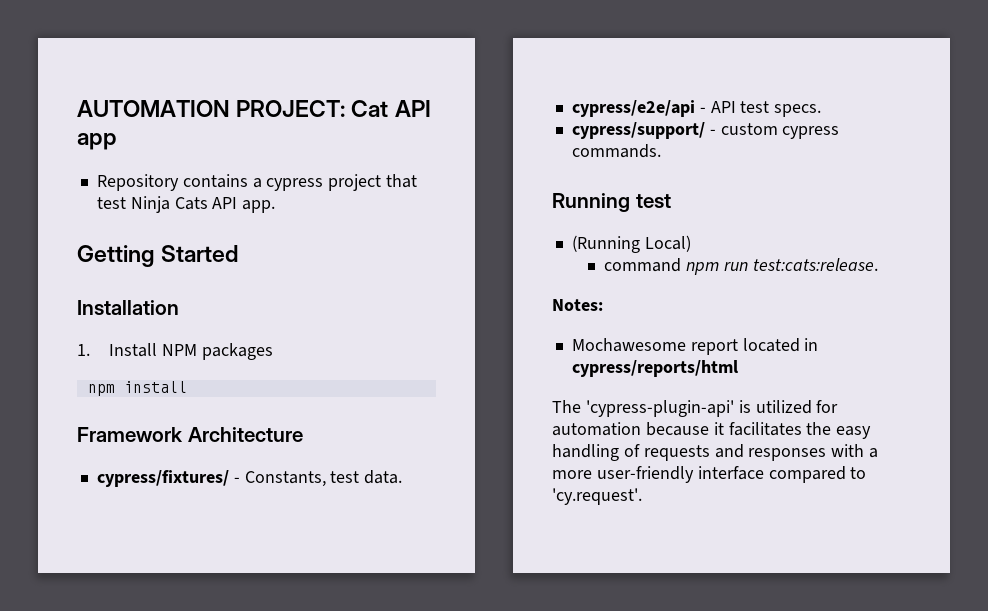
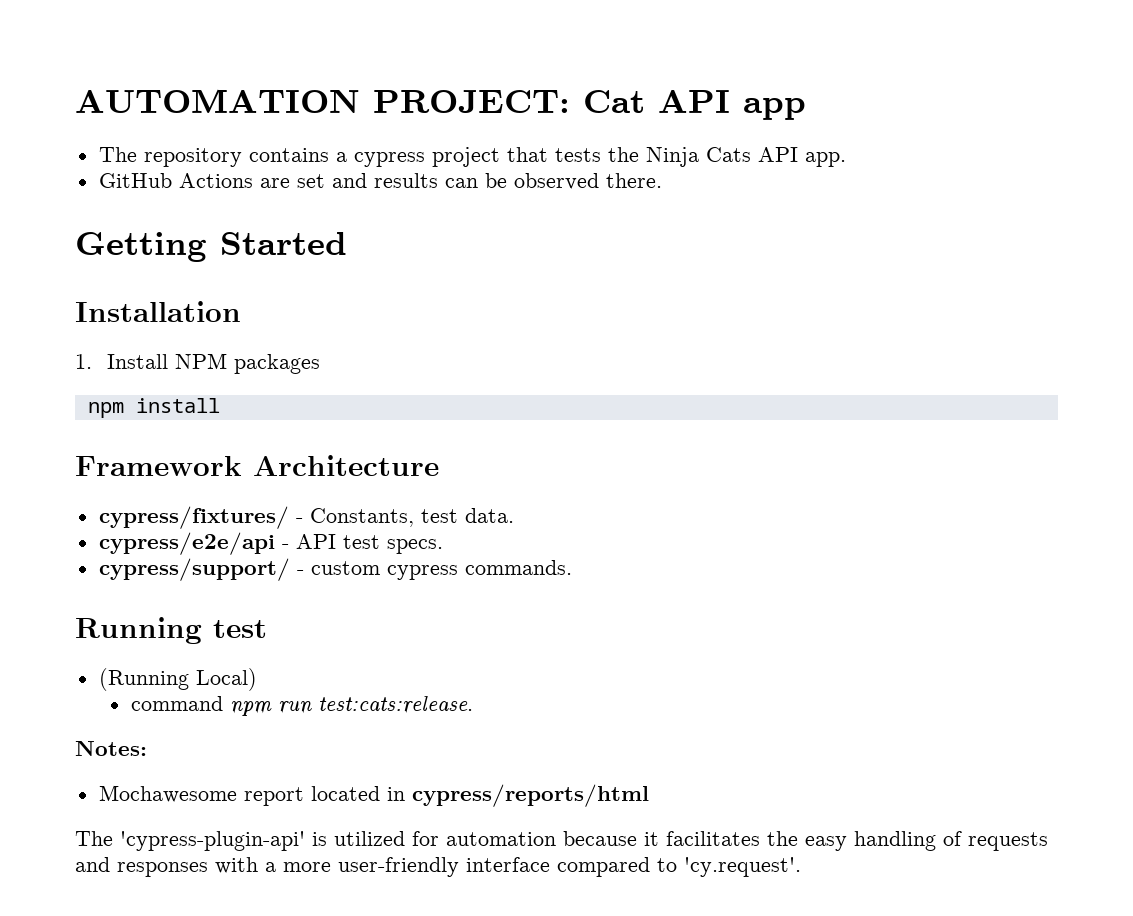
[96,174,179,191] Repository -> [98,147,242,167] The repository
[96,197,126,209] test -> [554,147,639,162] tests the
(276, 206) none -> [98,173,662,190] // GitHub Actions are set and results can be observed there.

